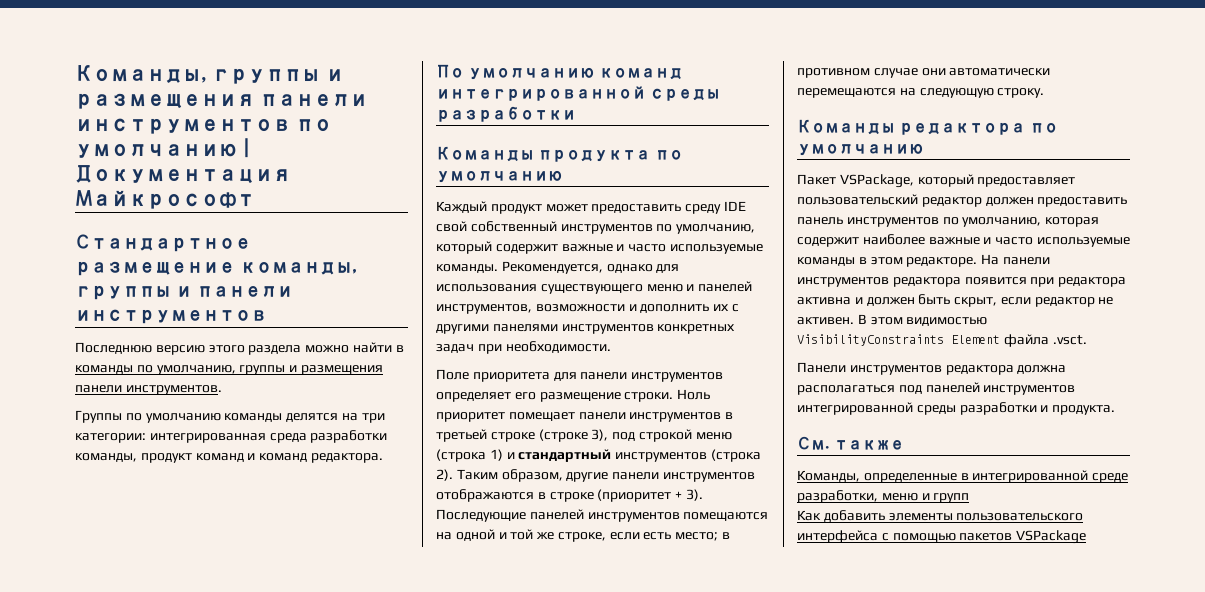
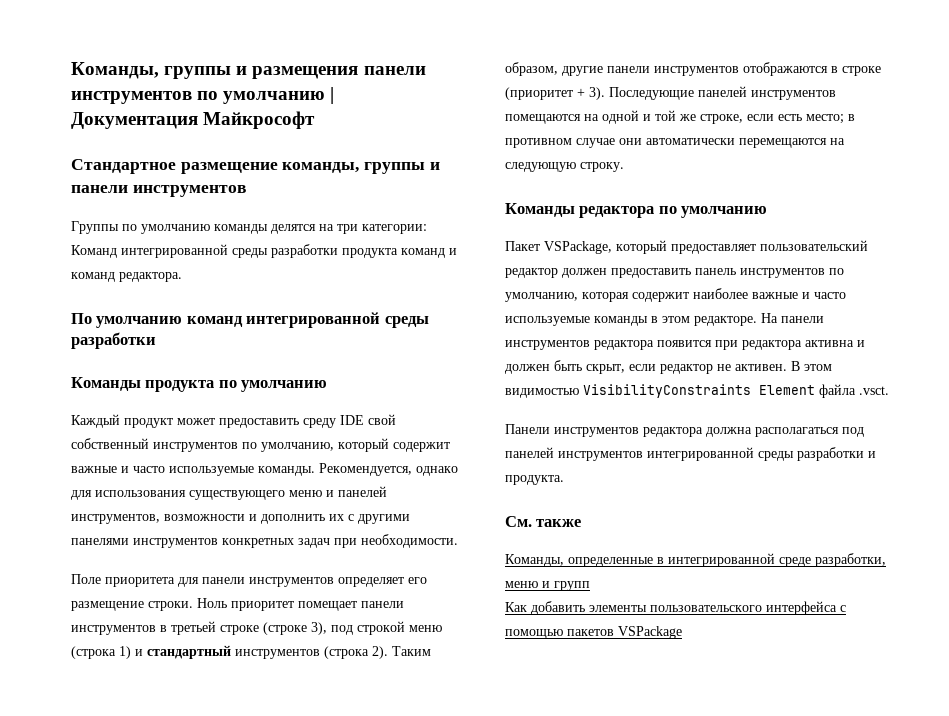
[75,342,404,355] [75,365,383,375] [75,385,222,395] // Последнюю версию этого раздела можно найти в команды по умолчанию, группы и размещения панели инструментов. -> (246, 191) none
[149,430,388,443] [75,453,192,463] интегрированная среда разработки команды, продукт -> [71,244,398,258] Команд интегрированной среды разработки продукта

